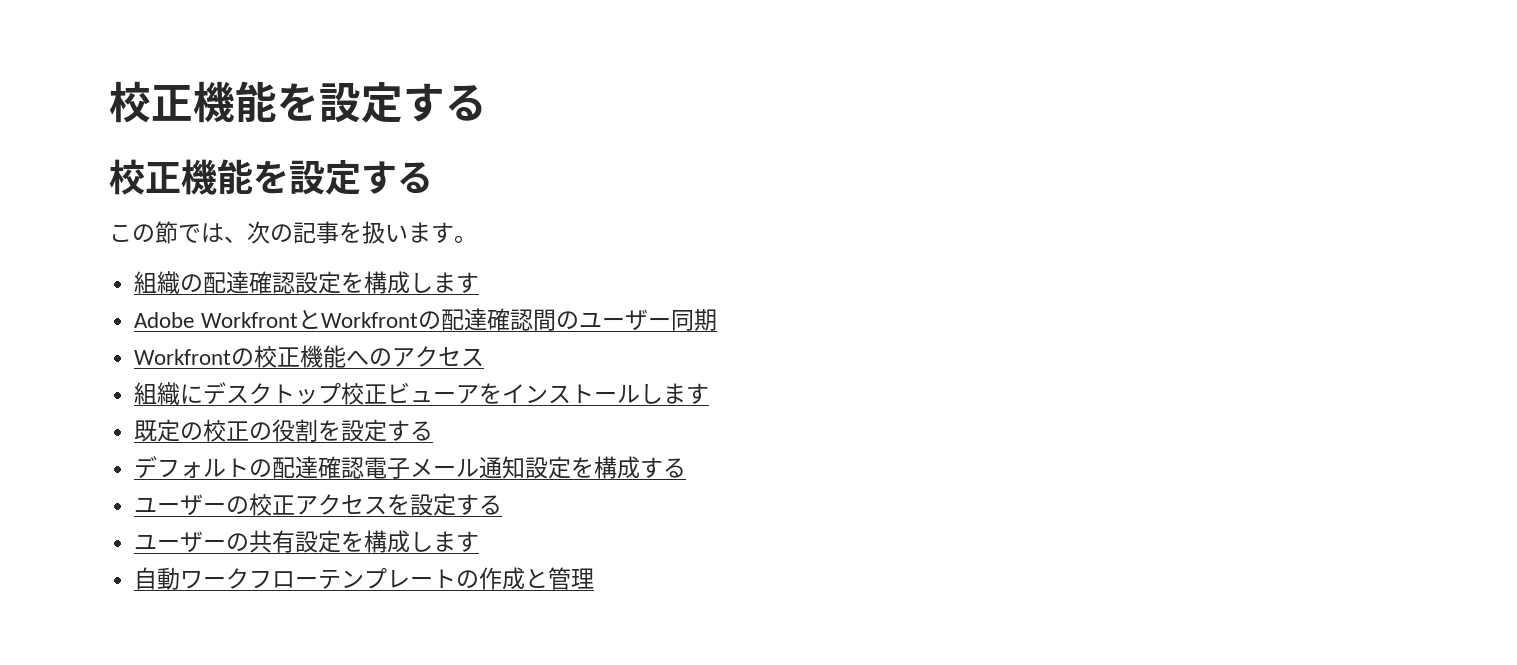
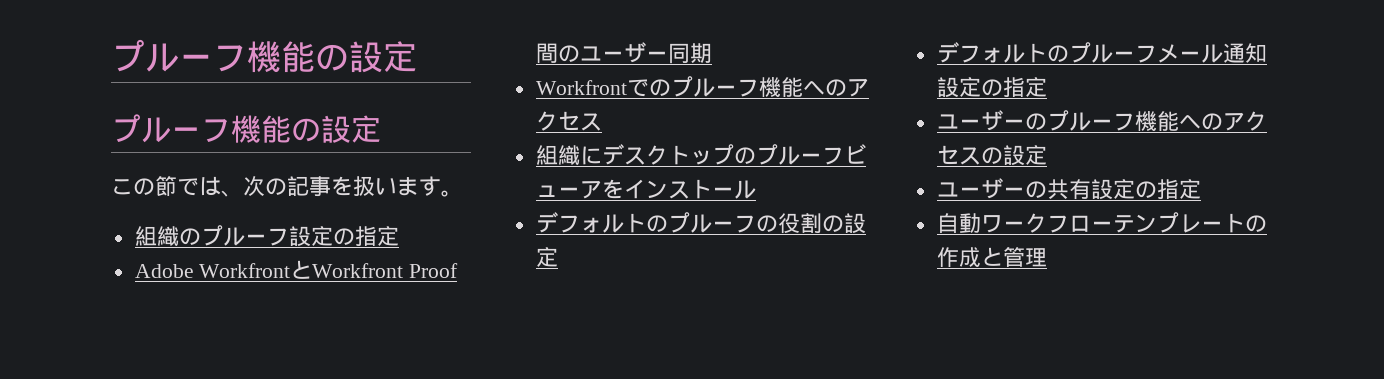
[109,81,487,123] [109,159,433,195] 校正機能を設定する // 校正機能を設定する -> [111,39,417,73] [111,114,381,143] プルーフ機能の設定 // プルーフ機能の設定
[203,271,480,294] 配達確認設定を構成します -> [200,225,399,247] プルーフ設定の指定
[417,308,533,331] の配達確認 -> [409,263,459,278] Proof
[231,345,301,368] の校正 -> [626,76,759,97] でのプルーフ
[341,382,388,405] 校正 -> [733,144,844,165] のプルーフ
[640,383,710,404] [134,419,434,442] [134,456,411,479] します // 既定の校正の役割を設定する // デフォルトの配達確認電子 -> [535,212,866,234] [535,247,558,267] [936,42,1157,63] // デフォルトのプルーフの役割の設定 // デフォルトのプルーフ
[571,456,687,479] [134,493,503,516] を構成する // ユーザーの校正アクセスを設定する -> [980,77,1047,97] [936,110,1267,131] [936,145,1047,166] の指定 // ユーザーのプルーフ機能へのアクセスの設定
[341,530,480,553] を構成します -> [1134,179,1201,199] の指定

